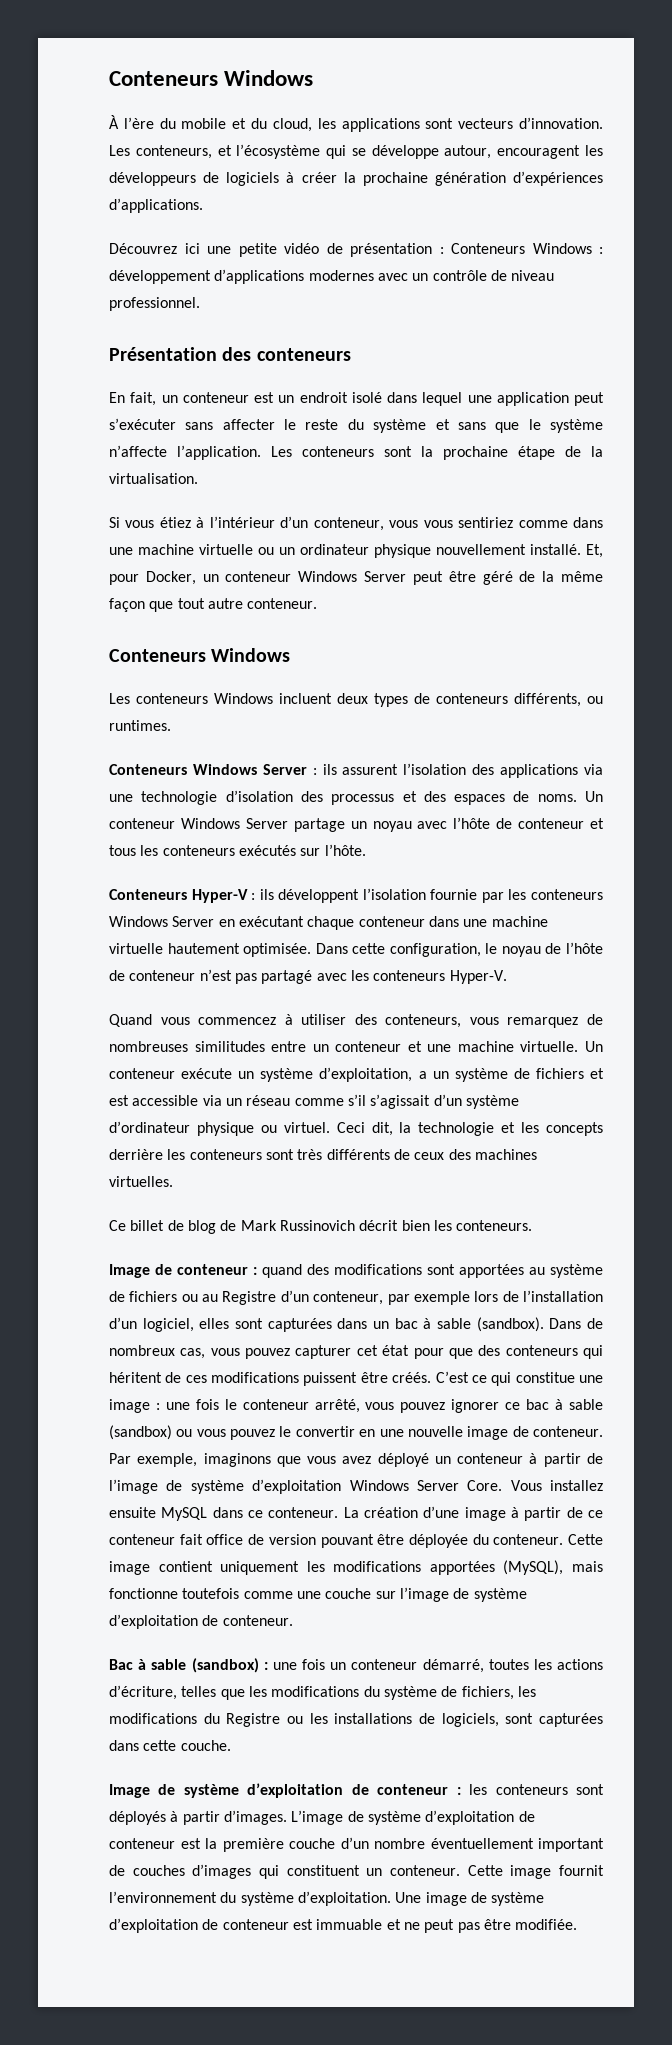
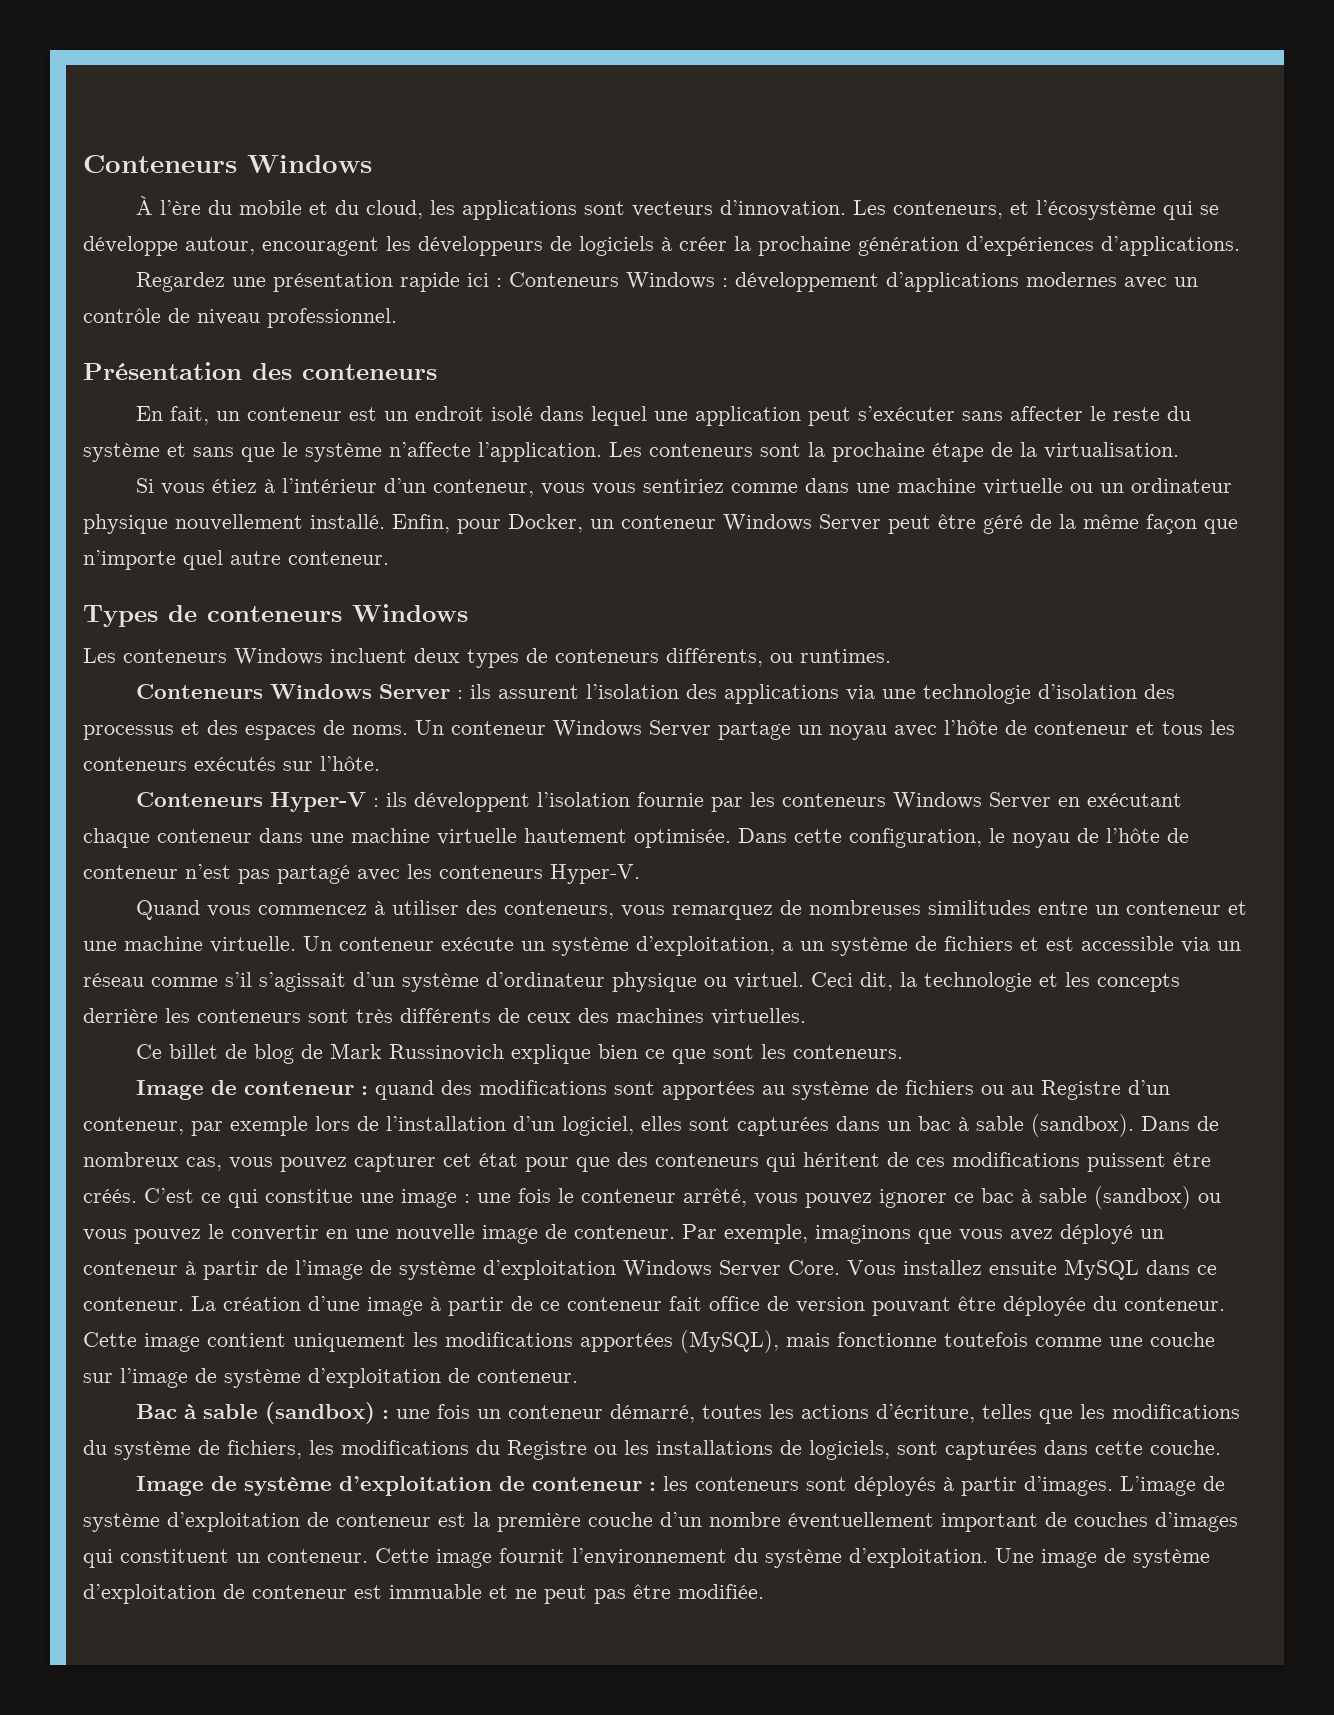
[109,243,432,257] Découvrez ici une petite vidéo de présentation -> [135,272,489,292] Regardez une présentation rapide ici
[586,544,603,558] Et, -> [392,514,450,533] Enfin,
[177,598,205,609] tout -> [83,550,223,570] n’importe quel
[109,649,206,662] Conteneurs -> [83,605,342,627] Types de conteneurs
[359,1220,430,1231] décrit bien -> [510,1044,754,1064] explique bien ce que sont

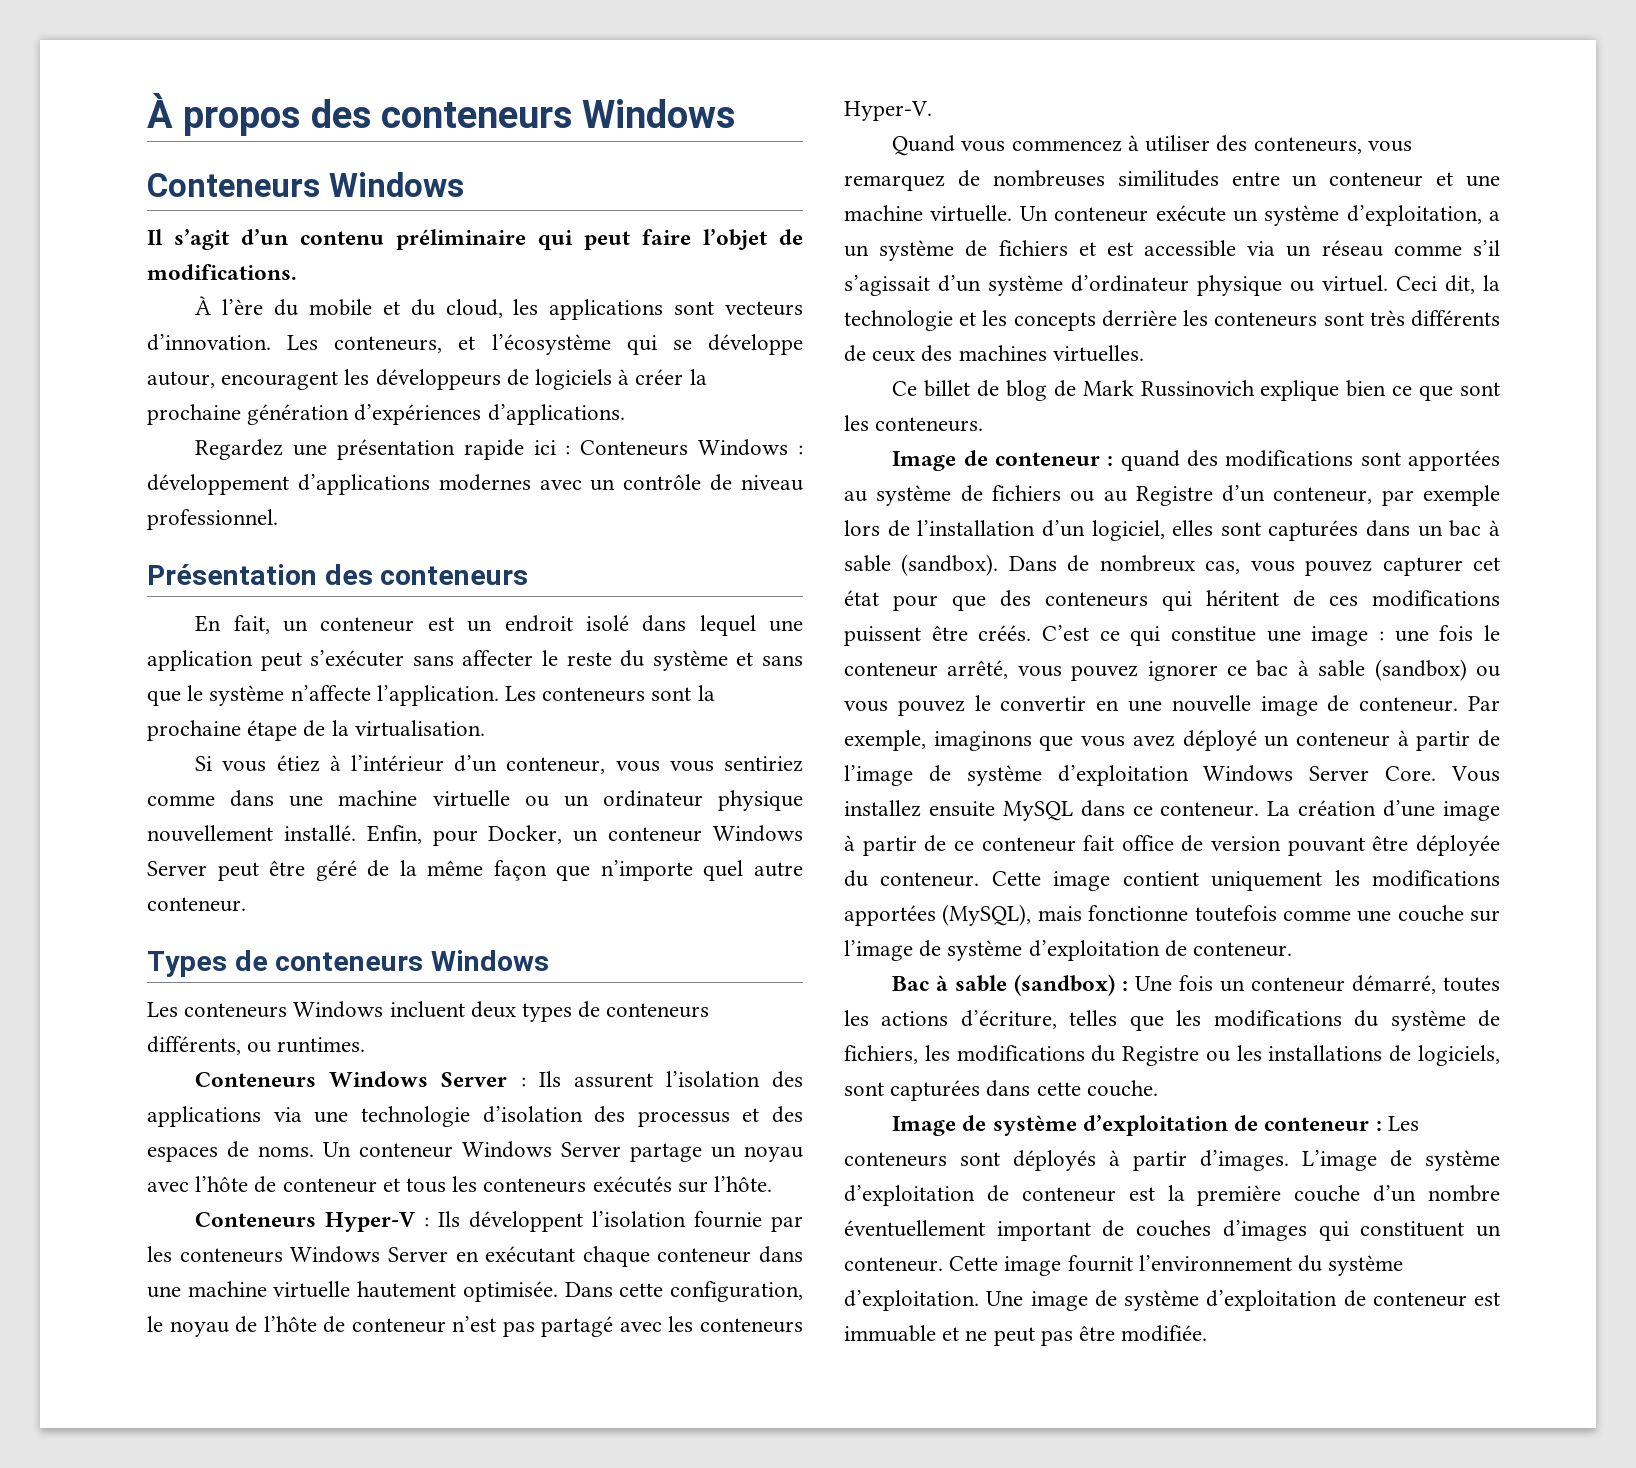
[83,155,372,173] Conteneurs Windows -> [147,93,736,136] [147,172,464,197] [147,229,803,250] [147,264,297,280] À propos des conteneurs Windows // Conteneurs Windows // Il s’agit d’un contenu préliminaire qui peut faire l’objet de modifications.
[469,684,491,699] ils -> [538,1071,561,1087] Ils
[385,792,407,807] ils -> [438,1211,461,1227] Ils
[395,1409,430,1419] une -> [1135,976,1173,991] Une
[662,1476,688,1491] les -> [1387,1116,1419,1131] Les

